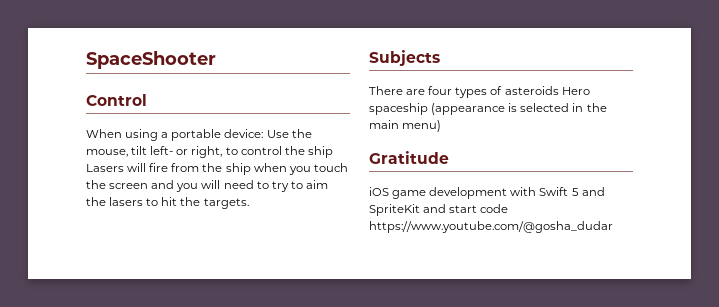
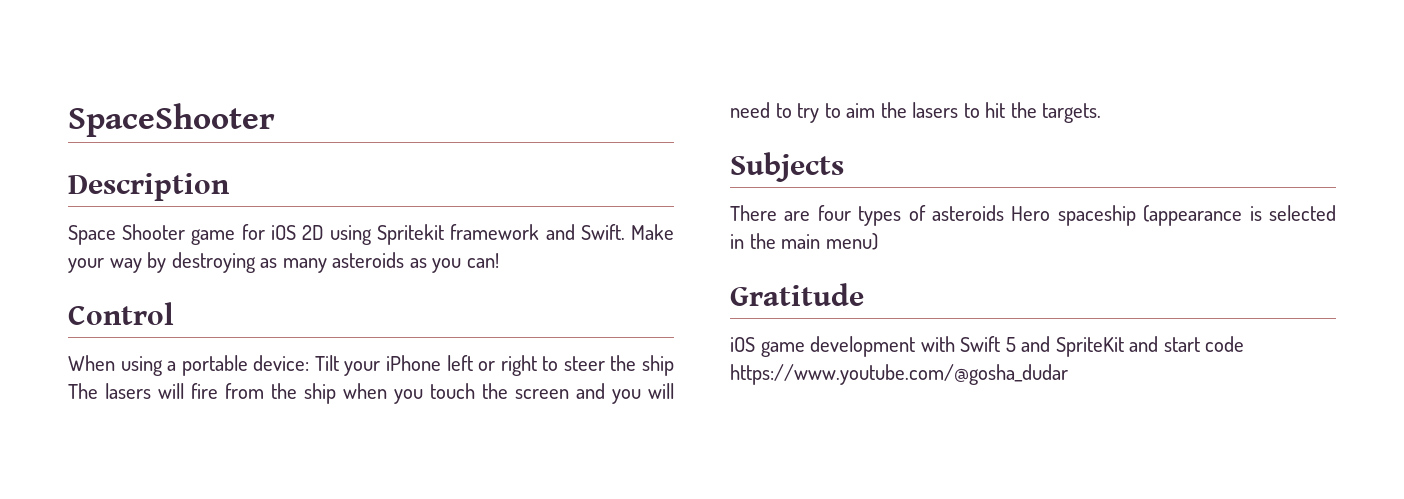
(216, 60) none -> [68,173,230,201] [68,224,674,245] [68,252,499,273] // Description // Space Shooter game for iOS 2D using Spritekit framework and Swift. Make your way by destroying as many asteroids as you can!
[266,129,312,138] [86,146,333,158] [86,164,124,172] Use the mouse, tilt left- or right, to control the ship Lasers -> [314,355,674,376] [68,383,151,399] Tilt your iPhone left or right to steer the ship The lasers

